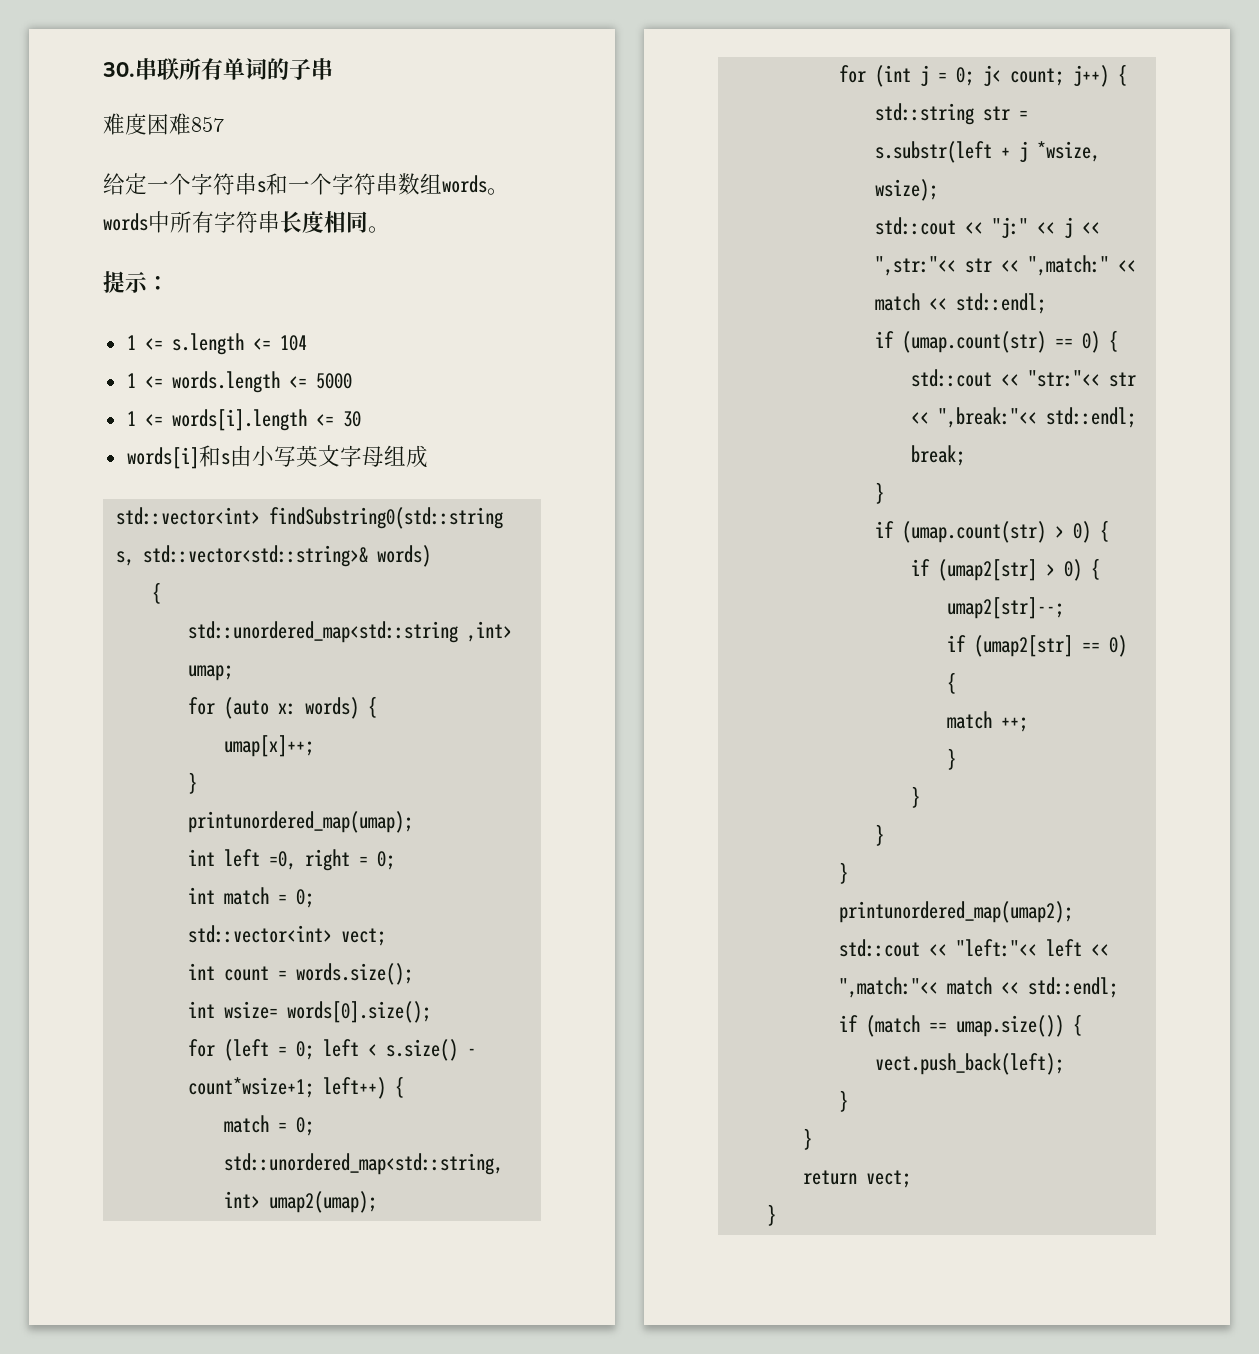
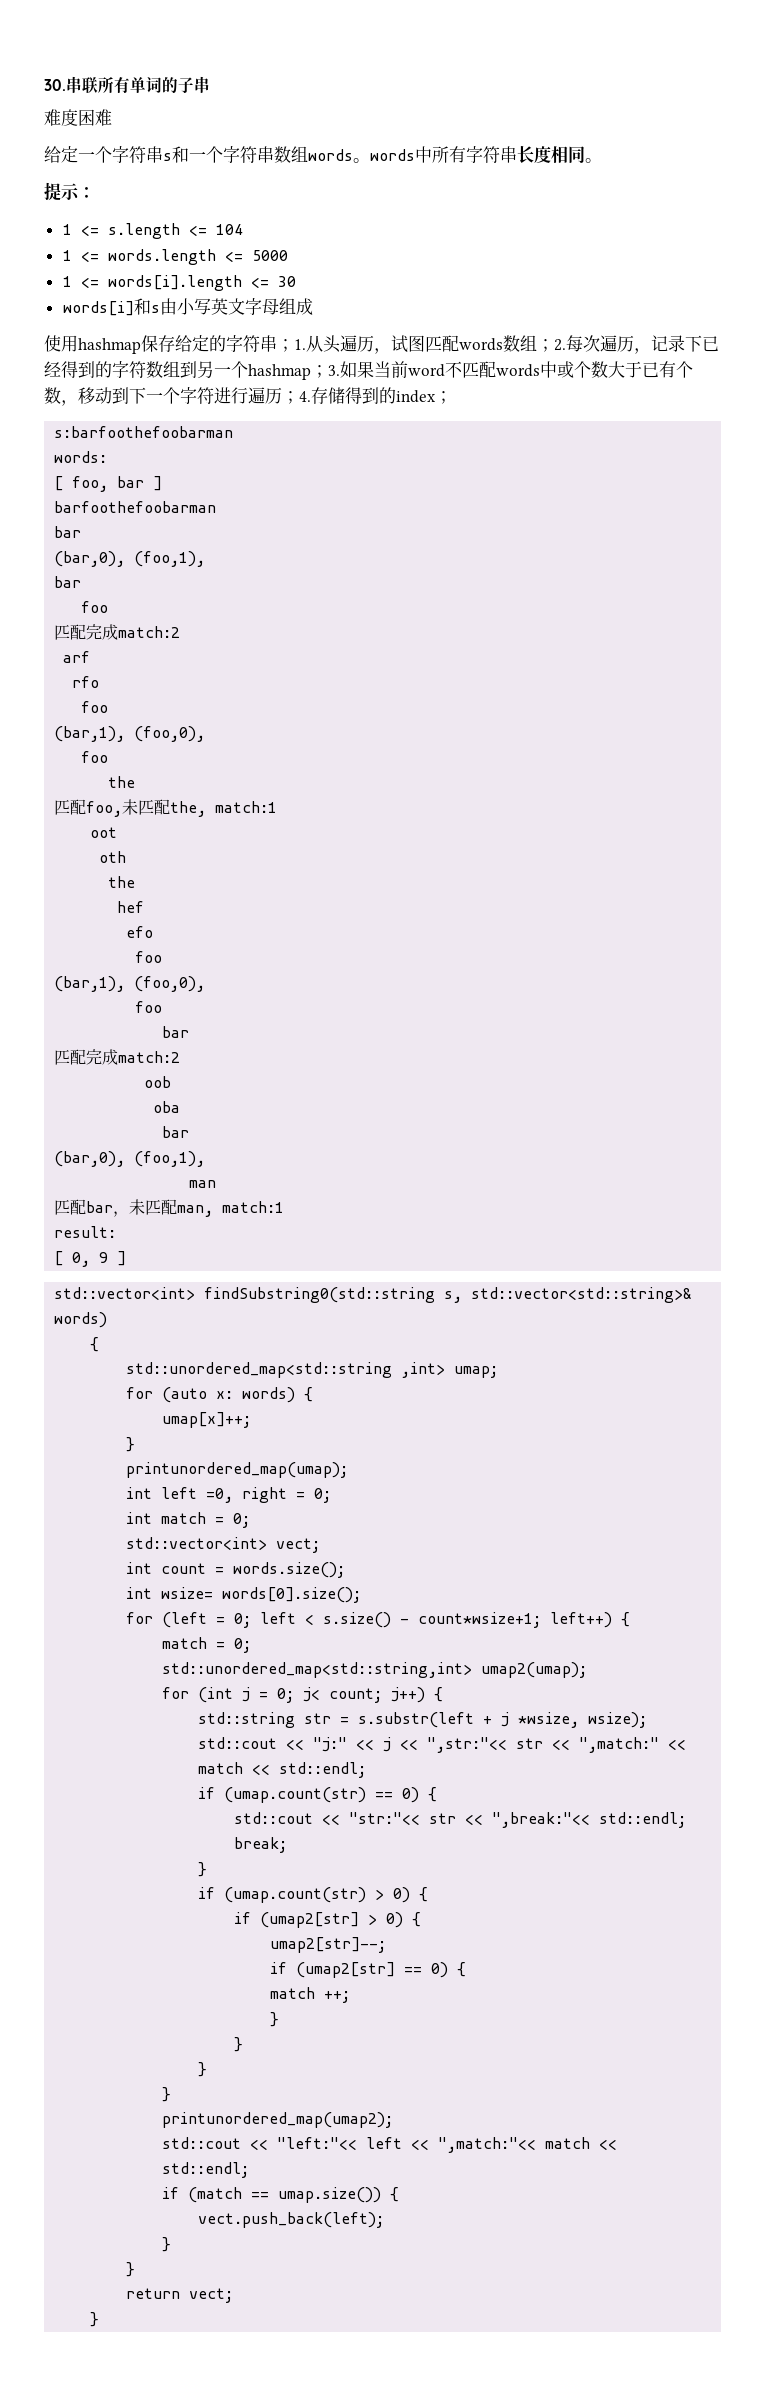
[191,116,224,132] 857 -> (112, 117) none
(428, 456) none -> [44,335,719,354] [44,361,693,380] [44,387,452,406] [54,426,234,438] [54,451,108,463] [54,476,163,492] [54,501,217,513] [54,526,82,538] [54,551,206,567] [54,576,82,588] [81,601,109,613] [54,624,181,640] [63,651,91,663] [72,676,100,688] [81,701,109,713] [54,726,206,742] [81,751,109,763] [108,776,136,788] [54,799,278,817] [90,827,118,838] [99,851,127,863] [108,876,136,888] [117,901,145,913] [126,926,154,938] [135,951,163,963] [54,976,206,992] [135,1001,163,1013] [162,1026,190,1038] [54,1049,181,1065] [144,1076,172,1088] [153,1101,181,1113] [162,1126,190,1138] [54,1151,206,1167] [189,1180,217,1188] [54,1199,285,1217] [54,1226,117,1238] [54,1251,127,1267] // 使用hashmap保存给定的字符串；1.从头遍历，试图匹配words数组；2.每次遍历，记录下已经得到的字符数组到另一个hashmap；3.如果当前word不匹配words中或个数大于已有个数，移动到下一个字符进行遍历；4.存储得到的index； // s:barfoothefoobarman // words: // [ foo, bar ] // barfoothefoobarman // bar // (bar,0), (foo,1), // bar // foo // 匹配完成match:2 // arf // rfo // foo // (bar,1), (foo,0), // foo // the // 匹配foo,未匹配the, match:1 // oot // oth // the // hef // efo // foo // (bar,1), (foo,0), // foo // bar // 匹配完成match:2 // oob // oba // bar // (bar,0), (foo,1), // man // 匹配bar，未匹配man, match:1 // result: // [ 0, 9 ]

